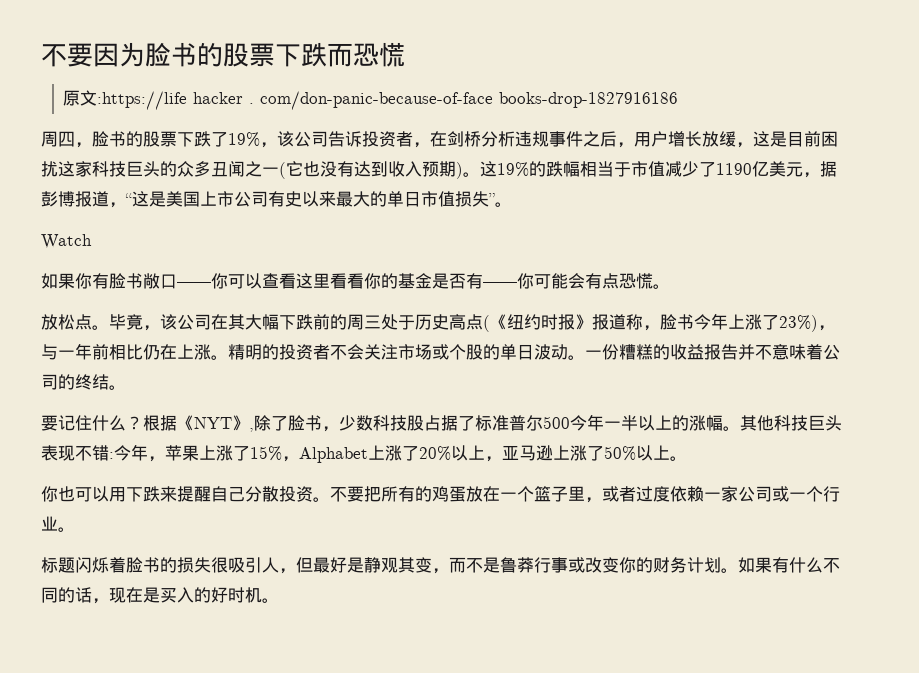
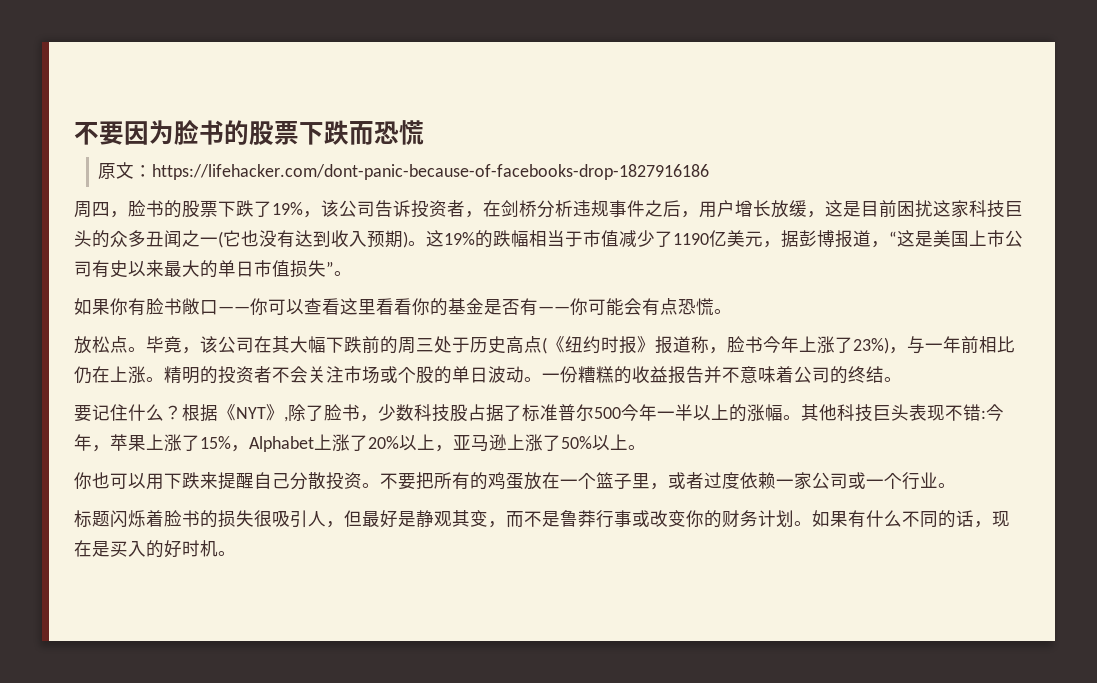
[97,91,679,110] :https://life hacker . com/don-panic-because-of-face books-drop-1827916186 -> [134,164,710,180] ：https://lifehacker.com/dont-panic-because-of-facebooks-drop-1827916186
[41,234,92,249] // Watch -> (352, 273) none

